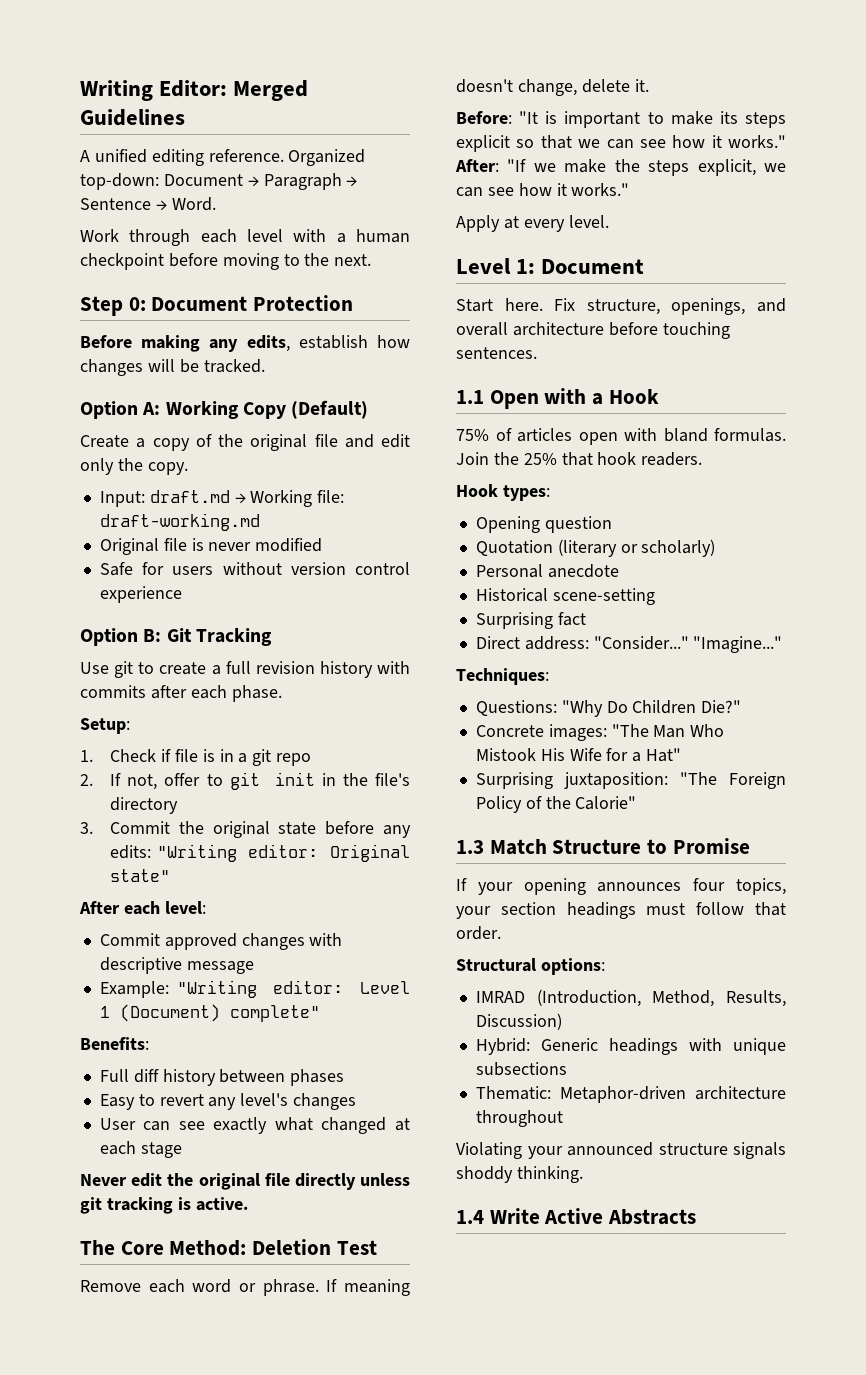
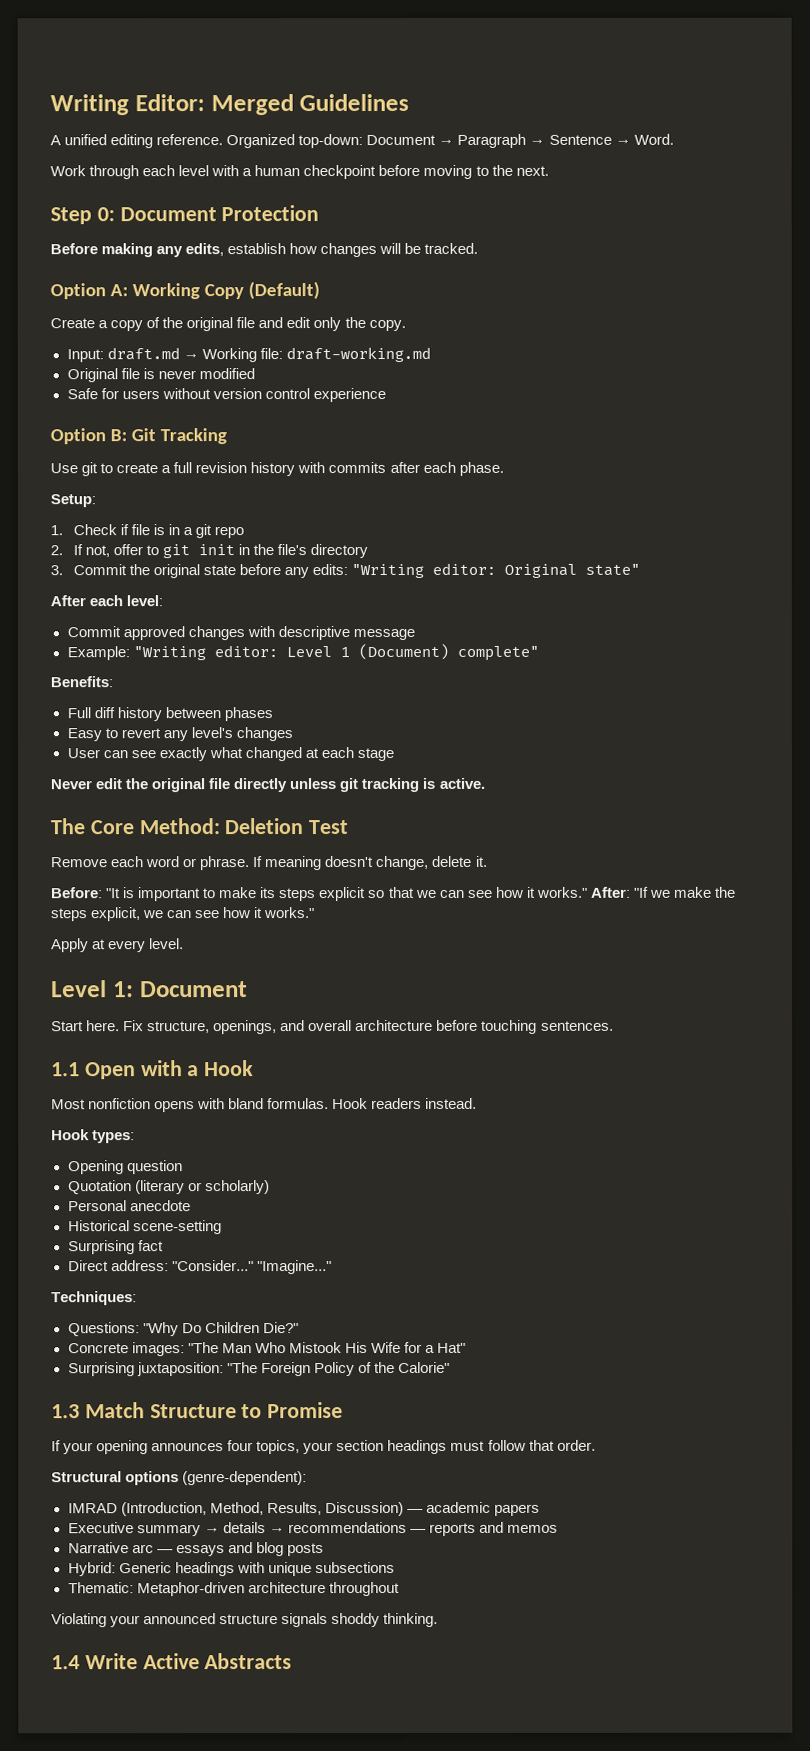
[456,428,786,445] [456,452,703,466] 75% of articles open with bland formulas. Join the 25% that hook readers. -> [51,1097,478,1113] Most nonfiction opens with bland formulas. Hook readers instead.
[540,958,605,975] options: -> [125,1471,308,1486] options (genre-dependent):
(562, 1021) none -> [406,1501,540,1516] [67,1521,558,1537] [67,1542,324,1557] — academic papers // Executive summary → details → recommendations — reports and memos // Narrative arc — essays and blog posts

